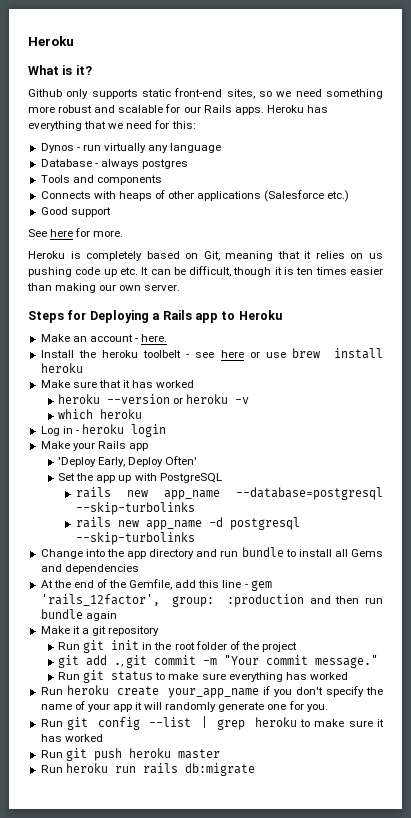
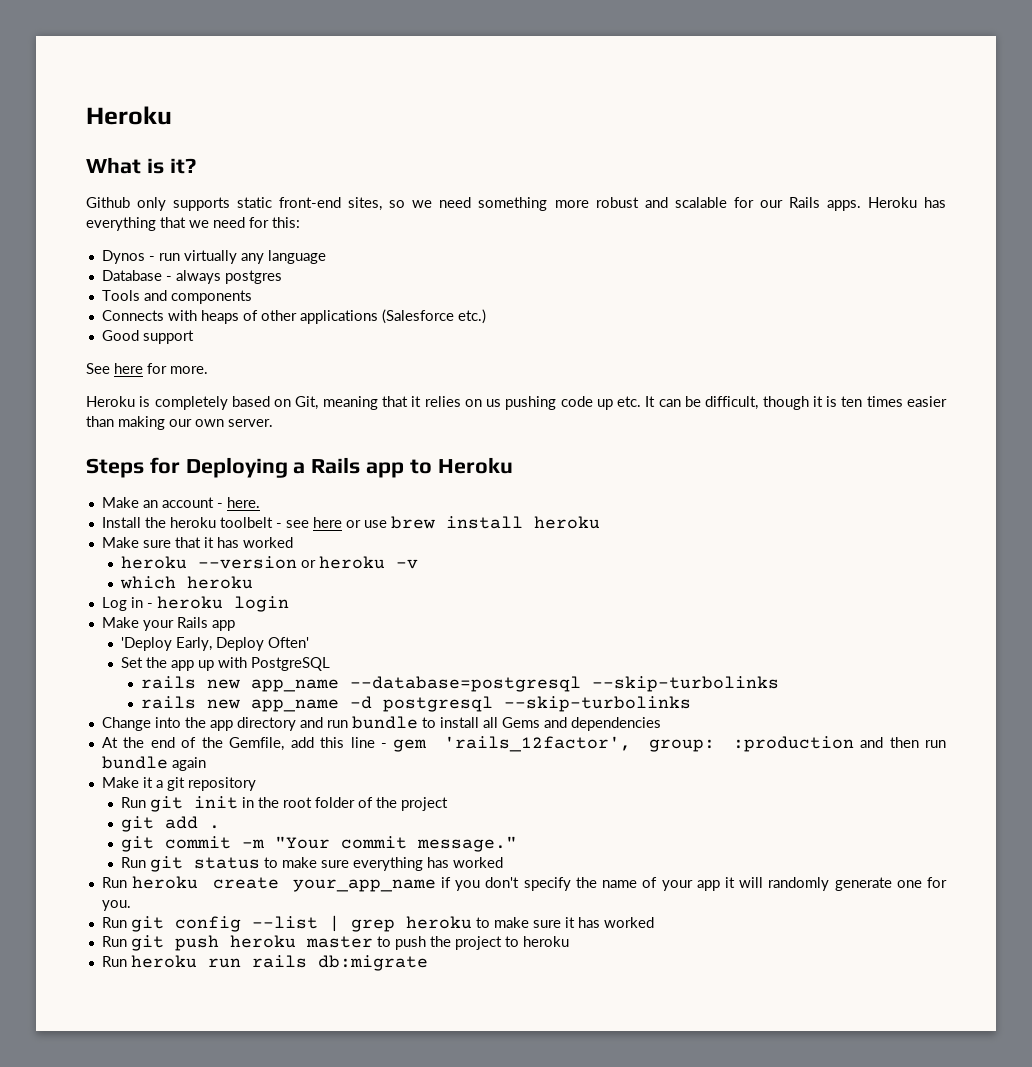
[114,662,124,667] ., -> [209,825,221,829] . //
(220, 754) none -> [376,936,569,950] to push the project to heroku

